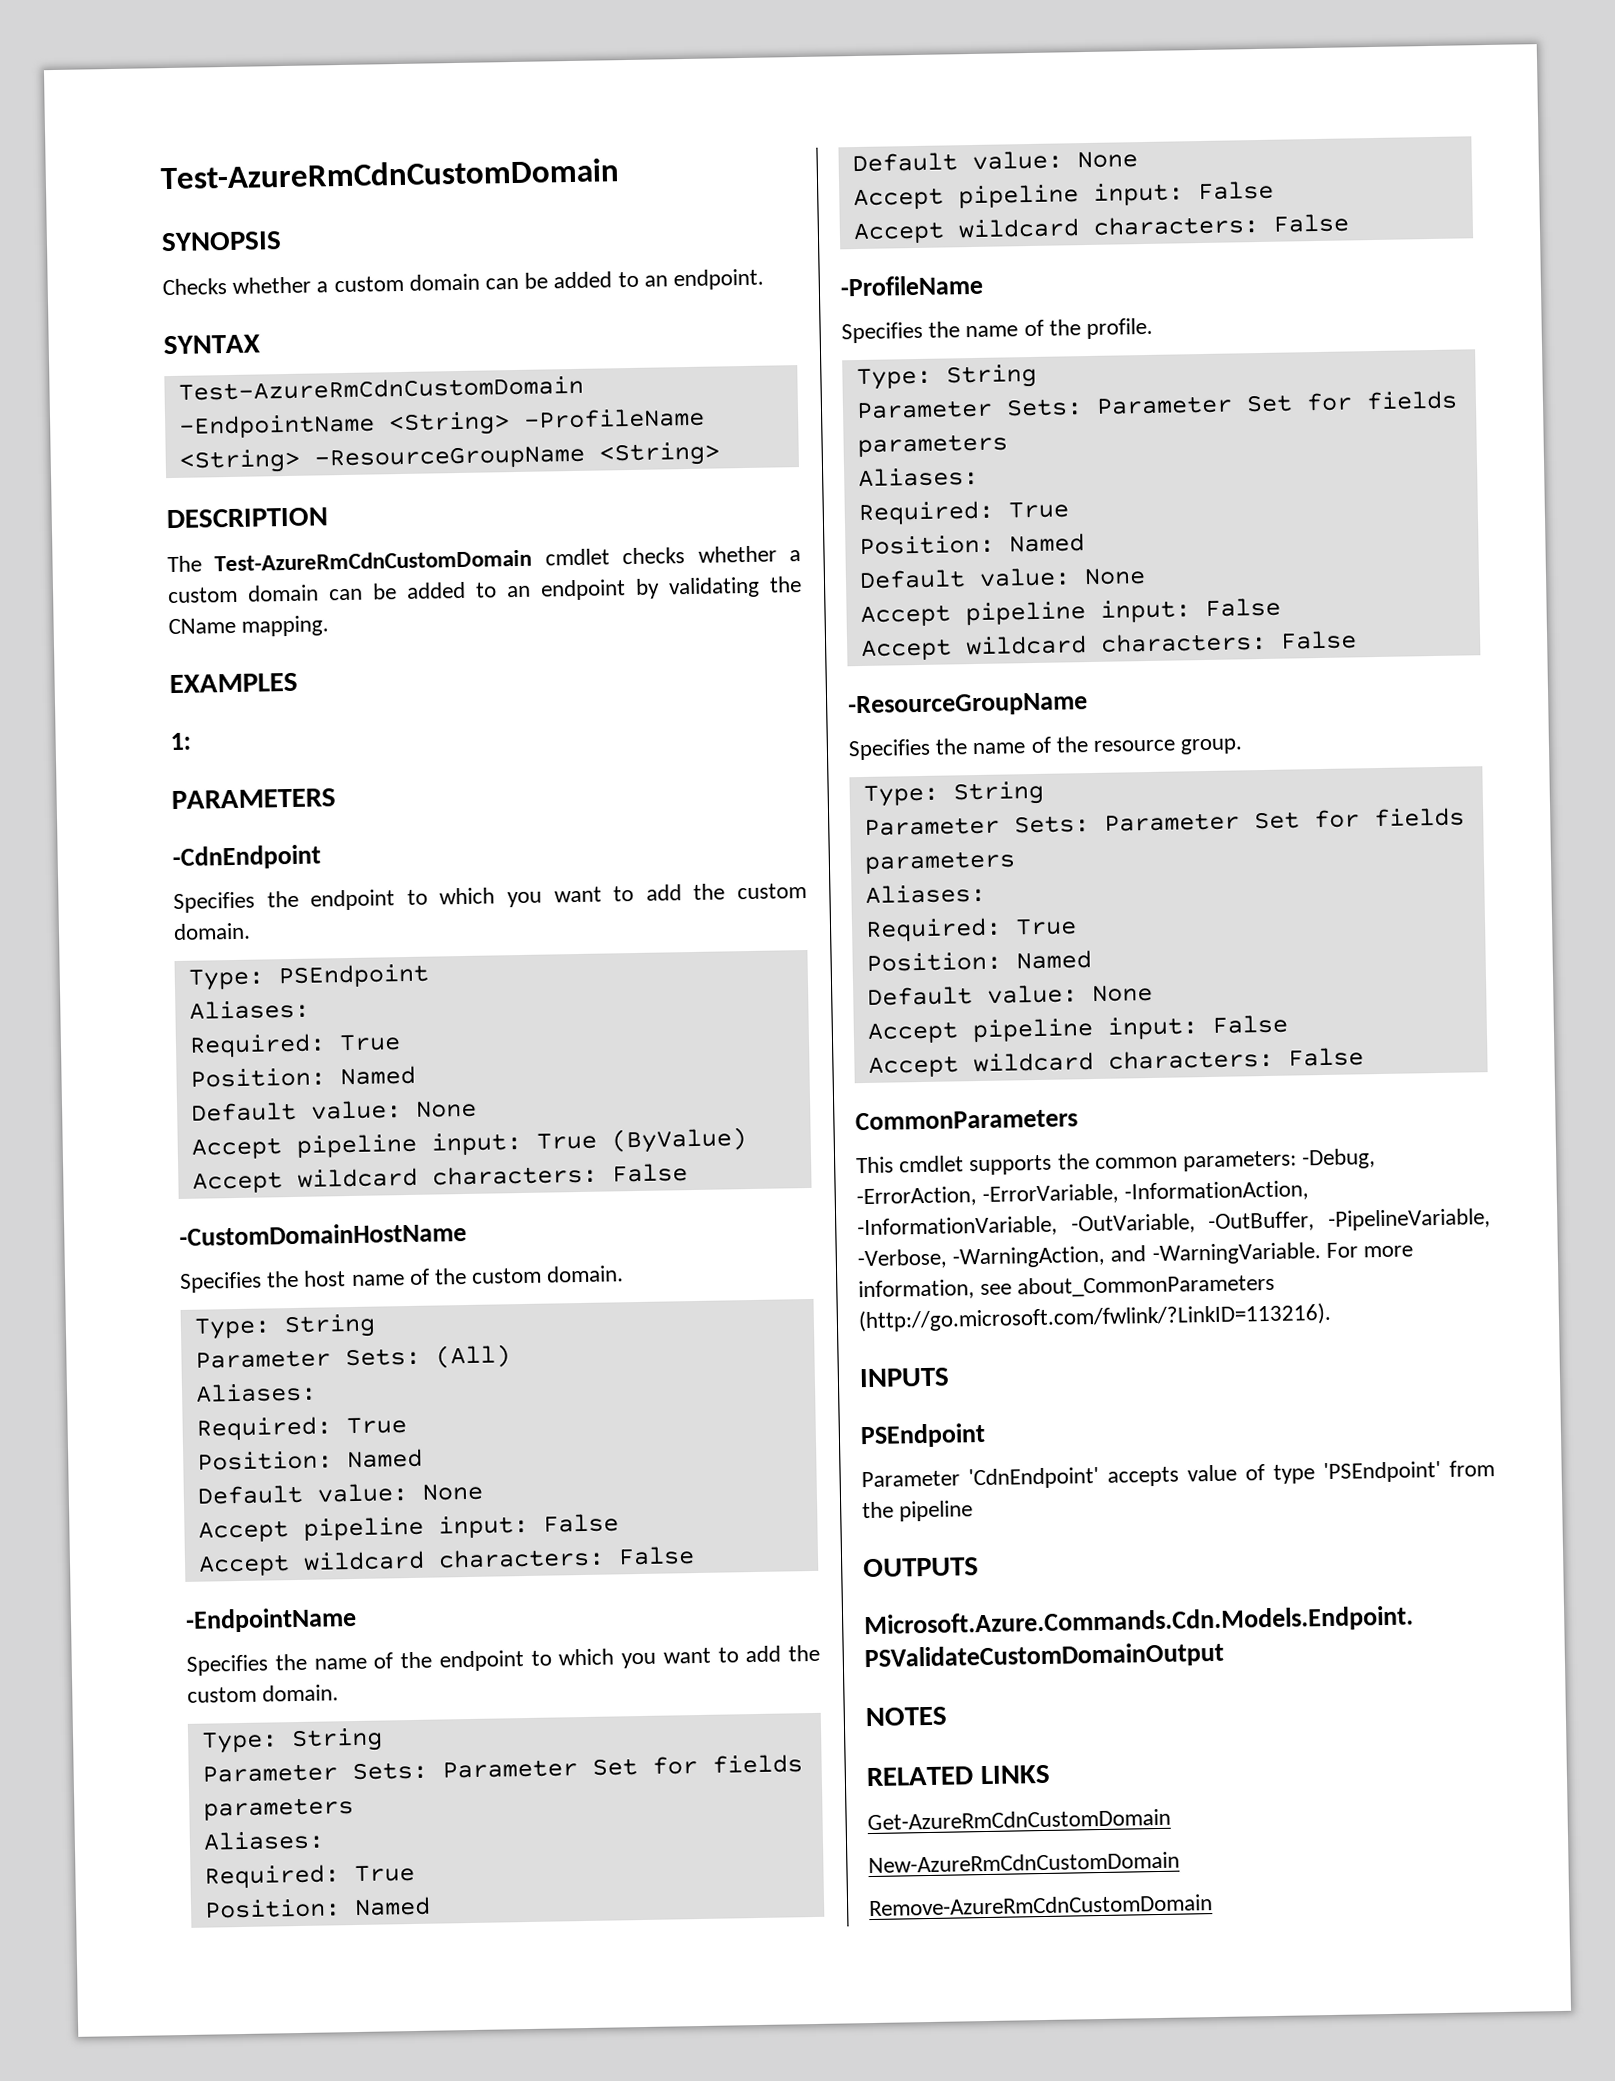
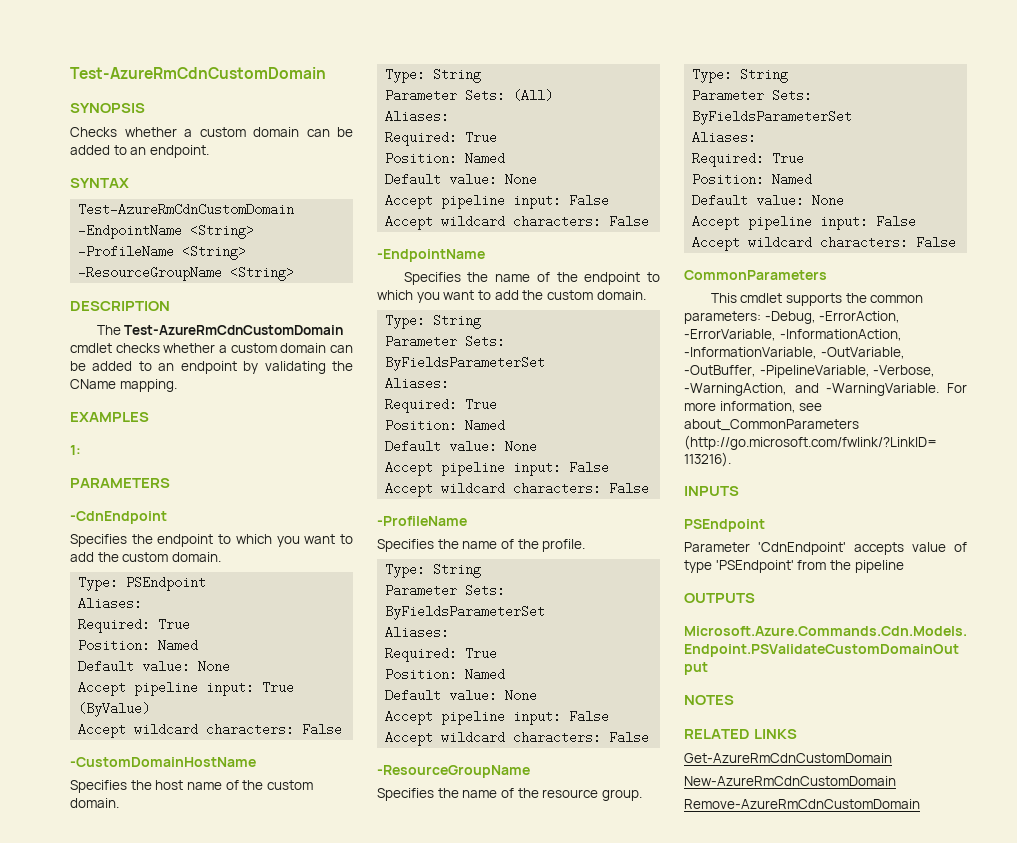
[441,1754,803,1779] [202,1797,354,1821] Parameter Set for fields parameters -> [385,356,546,371] ByFieldsParameterSet
[1095,390,1458,415] [856,433,1008,458] Parameter Set for fields parameters -> [385,605,546,620] ByFieldsParameterSet
[1103,807,1465,832] [863,850,1016,874] Parameter Set for fields parameters -> [692,110,853,125] ByFieldsParameterSet

